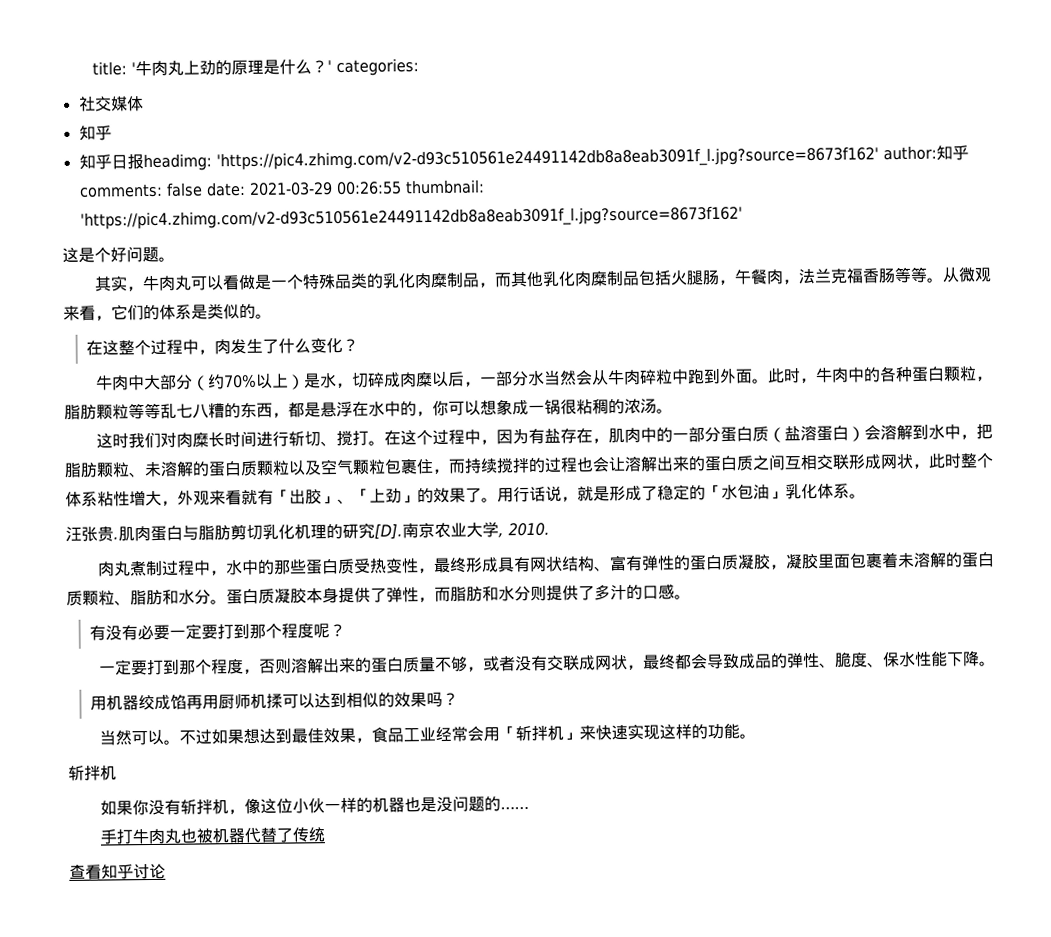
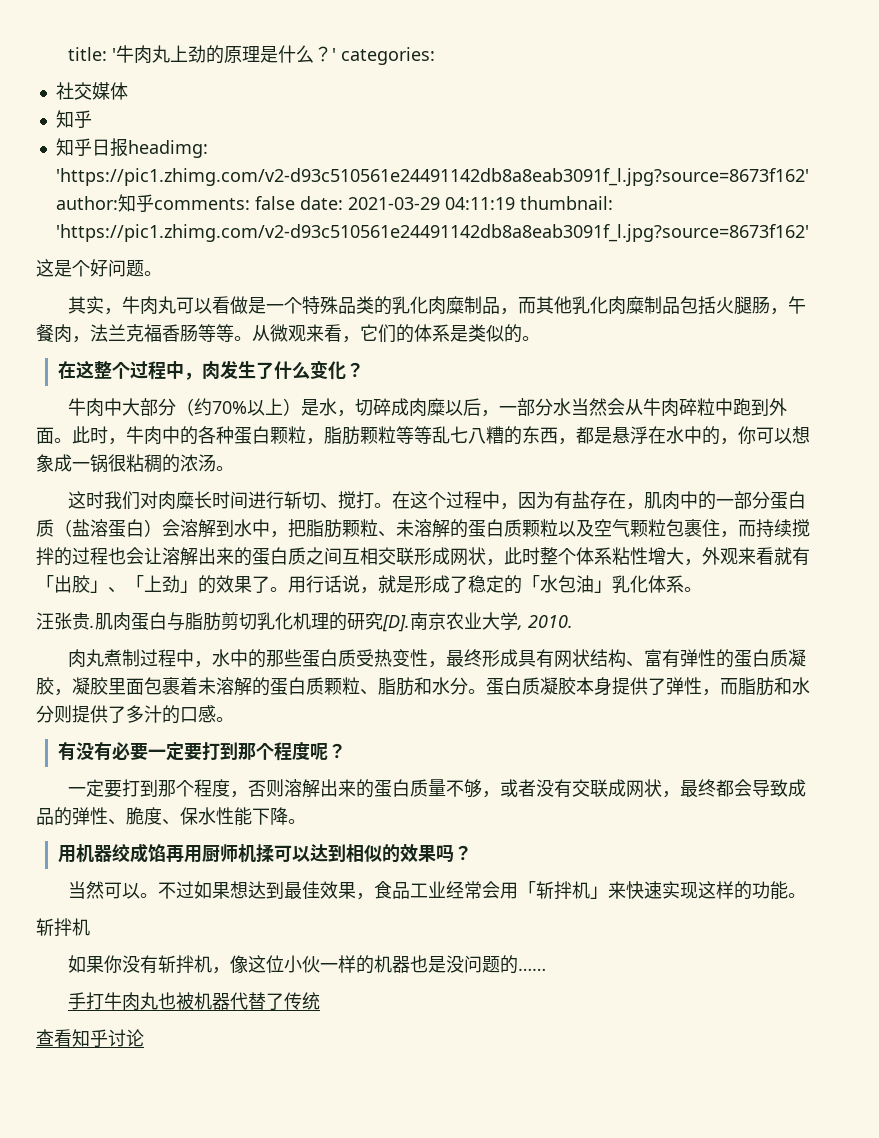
[215,146,879,171] 'https://pic4.zhimg.com/v2-d93c510561e24491142db8a8eab3091f_l.jpg?source=8673f162' -> [55,168,809,186] 'https://pic1.zhimg.com/v2-d93c510561e24491142db8a8eab3091f_l.jpg?source=8673f162'
[335,179,485,196] [79,205,743,230] 00:26:55 thumbnail: 'https://pic4.zhimg.com/v2-d93c510561e24491142db8a8eab3091f_l.jpg?source=8673f162' -> [444,196,613,210] [55,224,809,242] 04:11:19 thumbnail: 'https://pic1.zhimg.com/v2-d93c510561e24491142db8a8eab3091f_l.jpg?source=8673f162'

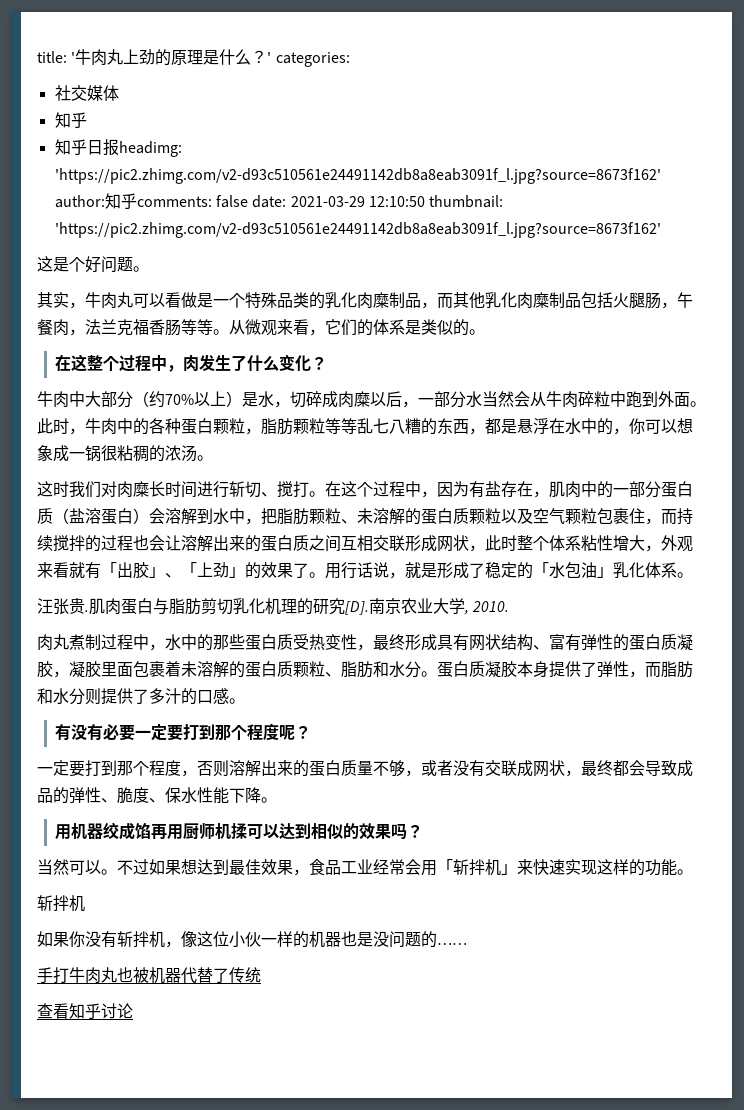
[55,168,809,186] 'https://pic1.zhimg.com/v2-d93c510561e24491142db8a8eab3091f_l.jpg?source=8673f162' -> [54,168,661,184] 'https://pic2.zhimg.com/v2-d93c510561e24491142db8a8eab3091f_l.jpg?source=8673f162'
[444,196,613,210] [55,224,809,242] 04:11:19 thumbnail: 'https://pic1.zhimg.com/v2-d93c510561e24491142db8a8eab3091f_l.jpg?source=8673f162' -> [368,195,504,208] [54,222,661,238] 12:10:50 thumbnail: 'https://pic2.zhimg.com/v2-d93c510561e24491142db8a8eab3091f_l.jpg?source=8673f162'

